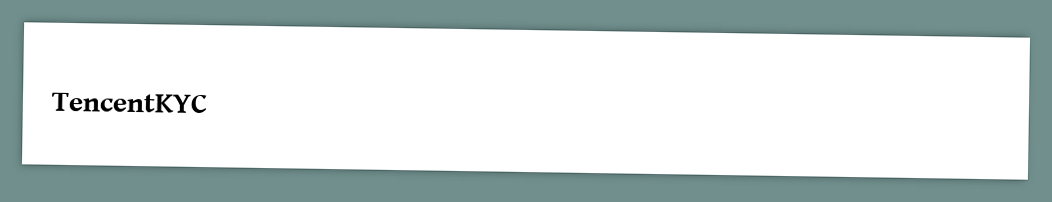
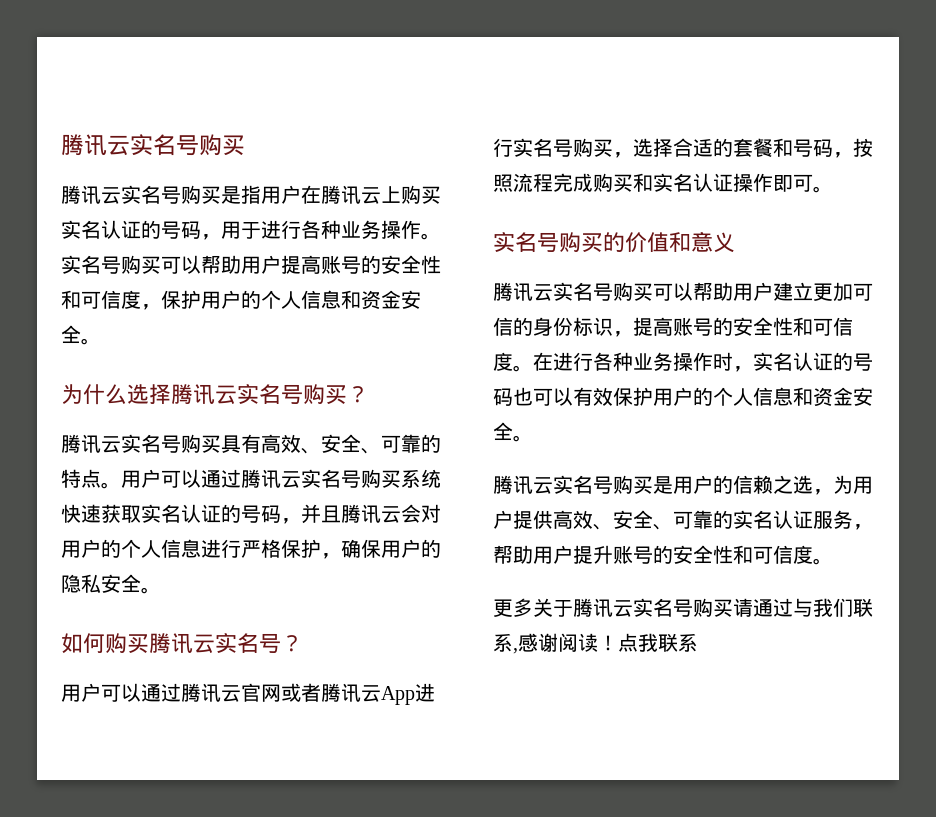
[51,91,208,114] TencentKYC -> [61,134,245,156] [61,185,441,204] [61,220,441,240] [61,255,441,274] [61,290,421,310] [61,325,101,345] [61,384,369,405] [61,434,441,454] [61,469,441,489] [61,504,441,524] [61,539,441,559] [61,574,161,594] [61,633,303,654] [61,683,435,705] [493,138,873,158] [493,173,833,193] [493,231,735,253] [493,282,873,302] [493,317,853,337] [493,352,873,372] [493,387,873,407] [493,422,533,442] [493,475,873,495] [493,510,873,530] [493,545,833,565] [493,598,873,617] [493,633,698,654] 腾讯云实名号购买 // 腾讯云实名号购买是指用户在腾讯云上购买实名认证的号码，用于进行各种业务操作。实名号购买可以帮助用户提高账号的安全性和可信度，保护用户的个人信息和资金安全。 // 为什么选择腾讯云实名号购买？ // 腾讯云实名号购买具有高效、安全、可靠的特点。用户可以通过腾讯云实名号购买系统快速获取实名认证的号码，并且腾讯云会对用户的个人信息进行严格保护，确保用户的隐私安全。 // 如何购买腾讯云实名号？ // 用户可以通过腾讯云官网或者腾讯云App进行实名号购买，选择合适的套餐和号码，按照流程完成购买和实名认证操作即可。 // 实名号购买的价值和意义 // 腾讯云实名号购买可以帮助用户建立更加可信的身份标识，提高账号的安全性和可信度。在进行各种业务操作时，实名认证的号码也可以有效保护用户的个人信息和资金安全。 // 腾讯云实名号购买是用户的信赖之选，为用户提供高效、安全、可靠的实名认证服务，帮助用户提升账号的安全性和可信度。 // 更多关于腾讯云实名号购买请通过与我们联系,感谢阅读！点我联系

